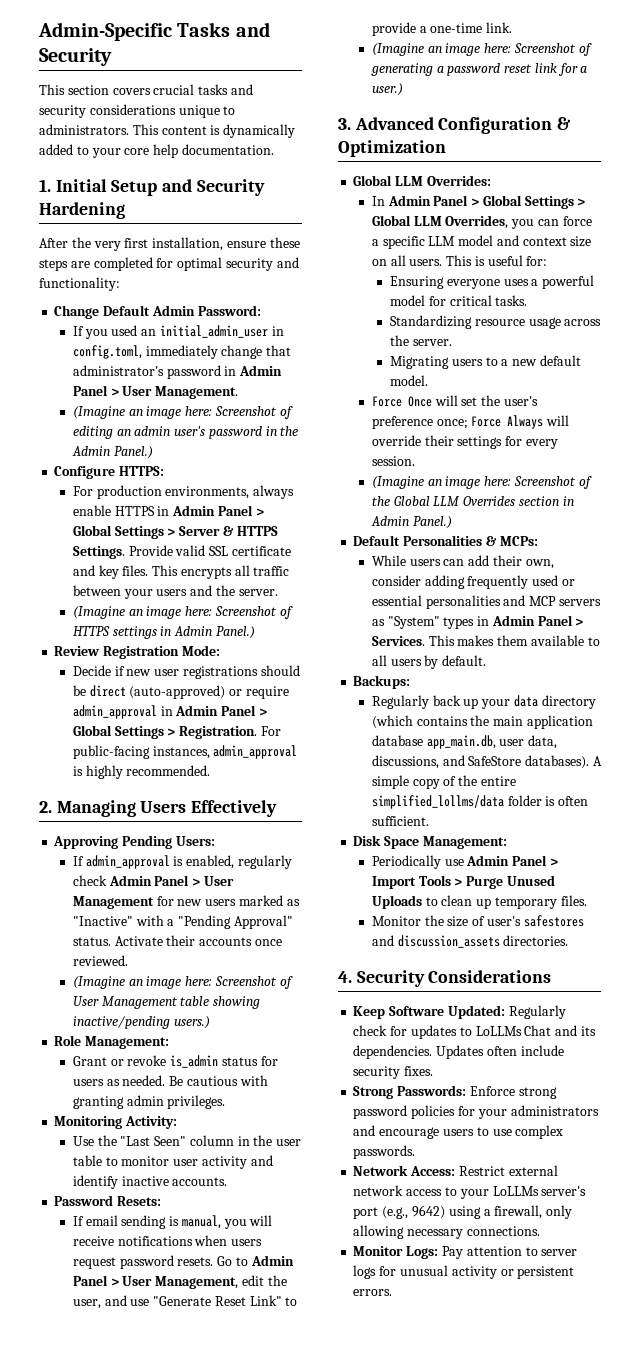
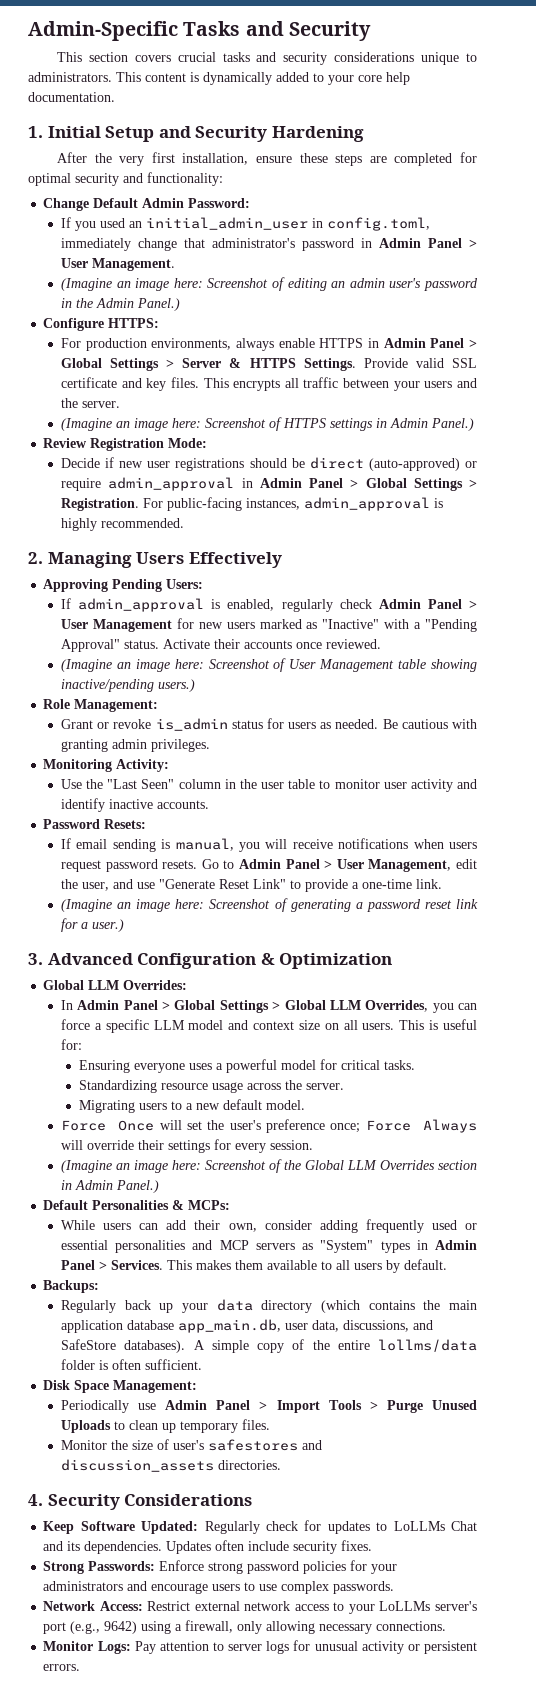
[371,795,504,809] simplified_lollms/data -> [377,1339,477,1352] lollms/data

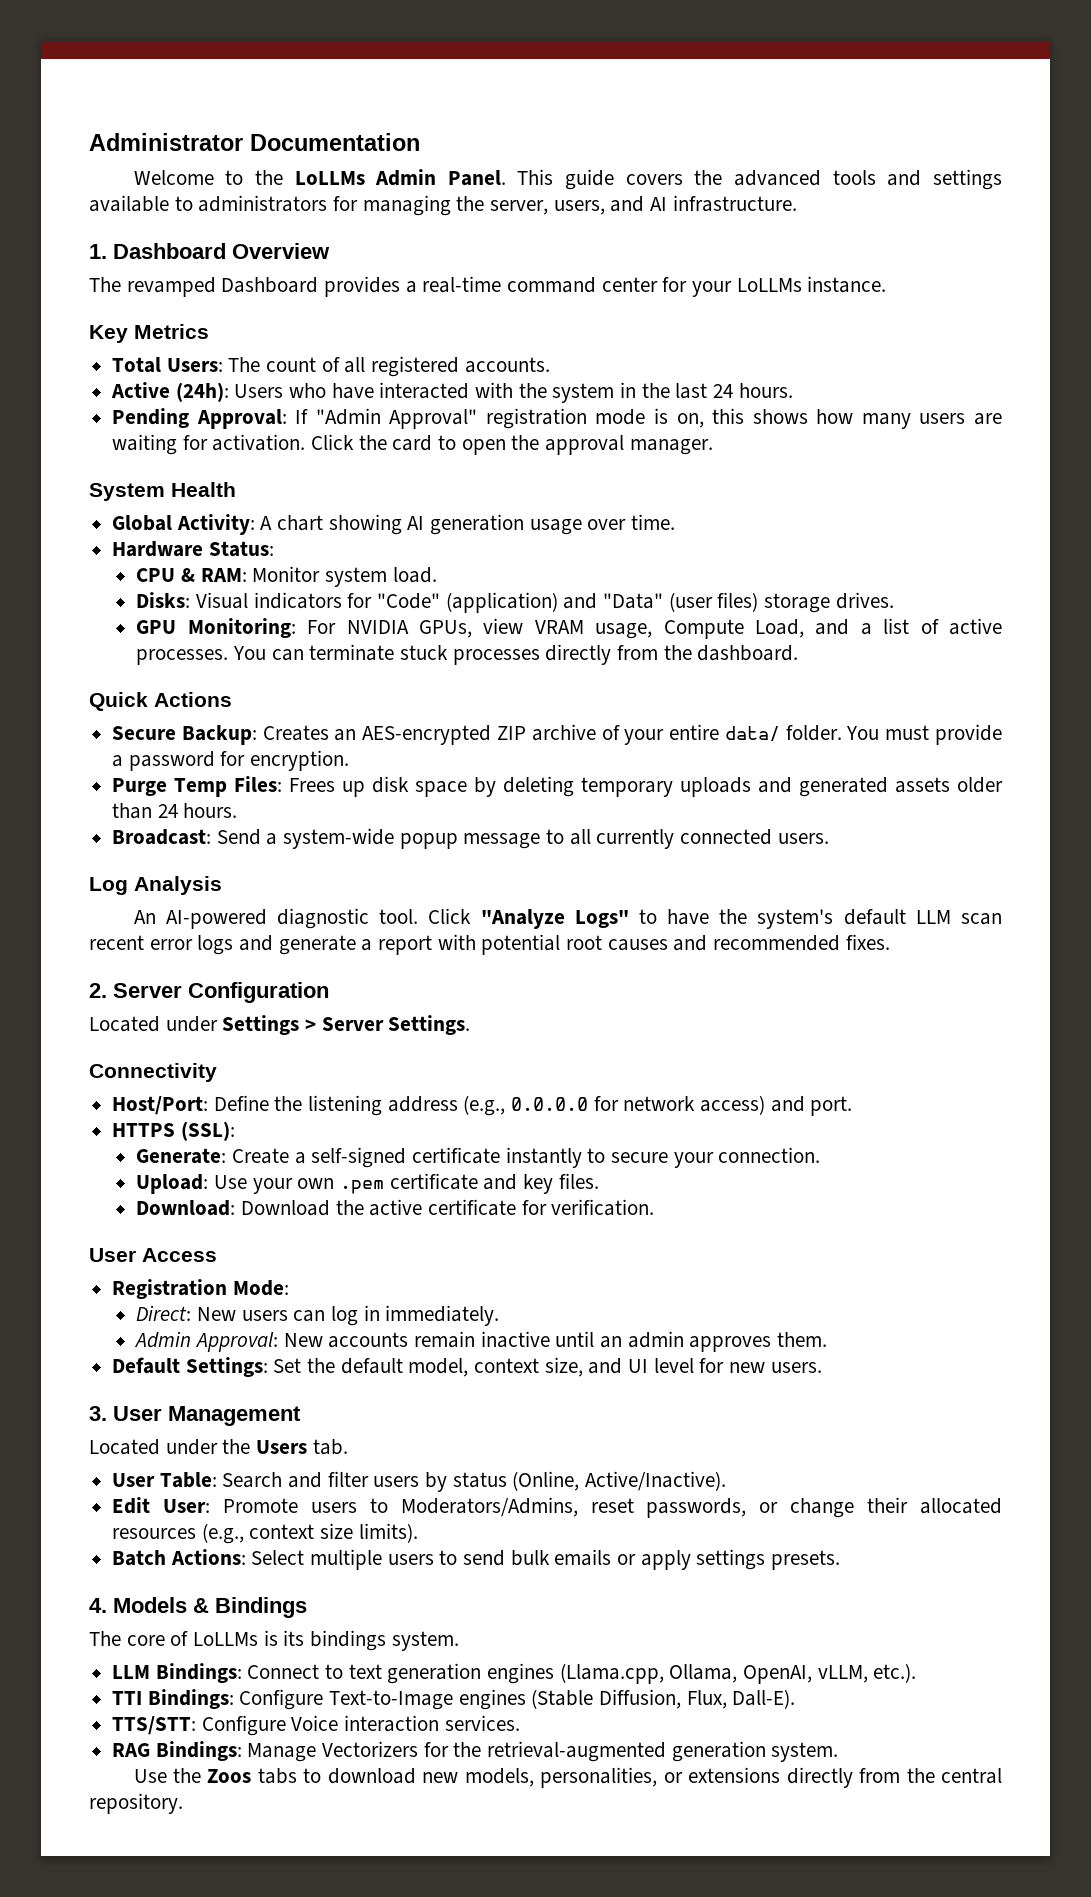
[28,21,371,41] [56,52,478,65] [28,72,410,85] [28,92,115,102] [28,126,364,142] [56,152,478,166] [28,172,223,186] [43,198,251,211] [60,217,430,231] [60,238,477,251] [60,258,175,271] [60,277,478,291] [60,298,180,311] [43,318,160,331] [60,338,477,351] [60,358,478,371] [60,377,478,391] [60,398,120,408] [60,417,474,431] [43,438,208,451] [60,457,478,471] [60,477,477,491] [60,497,443,511] [60,518,184,531] [28,552,282,568] [43,579,204,592] [60,598,477,612] [60,618,477,632] [60,639,381,652] [60,658,477,672] [60,679,195,692] [43,699,159,712] [60,718,477,731] [60,739,210,752] [43,759,170,772] [60,779,478,792] [60,798,209,812] [43,819,147,829] [60,838,477,852] [60,859,477,872] [60,879,442,892] [60,898,478,912] [60,918,124,932] [28,953,393,969] [43,980,188,990] [60,1000,477,1013] [60,1019,477,1033] [60,1039,82,1050] [78,1059,415,1073] [78,1080,344,1093] [78,1099,305,1113] [60,1119,478,1133] [60,1139,313,1153] [60,1159,477,1173] [60,1180,159,1193] [43,1200,231,1210] [60,1219,477,1233] [60,1240,477,1253] [60,1259,447,1273] [43,1280,100,1293] [60,1299,477,1313] [60,1319,433,1333] [60,1339,477,1353] [60,1359,202,1370] [43,1380,198,1393] [60,1400,478,1413] [60,1419,270,1433] [60,1439,322,1451] [60,1459,281,1472] [28,1494,253,1510] [43,1520,477,1534] [43,1540,373,1554] [43,1560,398,1574] [43,1581,395,1594] [43,1601,478,1614] [43,1620,447,1634] [43,1640,477,1654] [43,1664,81,1671] Admin-Specific Tasks and Security // This section covers crucial tasks and security considerations unique to administrators. This content is dynamically added to your core help documentation. // 1. Initial Setup and Security Hardening // After the very first installation, ensure these steps are completed for optimal security and functionality: // Change Default Admin Password: // If you used an initial_admin_user in config.toml, immediately change that administrator's password in Admin Panel > User Management. // (Imagine an image here: Screenshot of editing an admin user's password in the Admin Panel.) // Configure HTTPS: // For production environments, always enable HTTPS in Admin Panel > Global Settings > Server & HTTPS Settings. Provide valid SSL certificate and key files. This encrypts all traffic between your users and the server. // (Imagine an image here: Screenshot of HTTPS settings in Admin Panel.) // Review Registration Mode: // Decide if new user registrations should be direct (auto-approved) or require admin_approval in Admin Panel > Global Settings > Registration. For public-facing instances, admin_approval is highly recommended. // 2. Managing Users Effectively // Approving Pending Users: // If admin_approval is enabled, regularly check Admin Panel > User Management for new users marked as "Inactive" with a "Pending Approval" status. Activate their accounts once reviewed. // (Imagine an image here: Screenshot of User Management table showing inactive/pending users.) // Role Management: // Grant or revoke is_admin status for users as needed. Be cautious with granting admin privileges. // Monitoring Activity: // Use the "Last Seen" column in the user table to monitor user activity and identify inactive accounts. // Password Resets: // If email sending is manual, you will receive notifications when users request password resets. Go to Admin Panel > User Management, edit the user, and use "Generate Reset Link" to provide a one-time link. // (Imagine an image here: Screenshot of generating a password reset link for a user.) // 3. Advanced Configuration & Optimization // Global LLM Overrides: // In Admin Panel > Global Settings > Global LLM Overrides, you can force a specific LLM model and context size on all users. This is useful for: // Ensuring everyone uses a powerful model for critical tasks. // Standardizing resource usage across the server. // Migrating users to a new default model. // Force Once will set the user's preference once; Force Always will override their settings for every session. // (Imagine an image here: Screenshot of the Global LLM Overrides section in Admin Panel.) // Default Personalities & MCPs: // While users can add their own, consider adding frequently used or essential personalities and MCP servers as "System" types in Admin Panel > Services. This makes them available to all users by default. // Backups: // Regularly back up your data directory (which contains the main application database app_main.db, user data, discussions, and SafeStore databases). A simple copy of the entire lollms/data folder is often sufficient. // Disk Space Management: // Periodically use Admin Panel > Import Tools > Purge Unused Uploads to clean up temporary files. // Monitor the size of user's safestores and discussion_assets directories. // 4. Security Considerations // Keep Software Updated: Regularly check for updates to LoLLMs Chat and its dependencies. Updates often include security fixes. // Strong Passwords: Enforce strong password policies for your administrators and encourage users to use complex passwords. // Network Access: Restrict external network access to your LoLLMs server's port (e.g., 9642) using a firewall, only allowing necessary connections. // Monitor Logs: Pay attention to server logs for unusual activity or persistent errors. -> [89,133,420,151] [133,169,1003,190] [89,195,797,216] [89,243,330,259] [89,276,887,297] [89,324,209,343] [112,356,550,377] [111,382,793,403] [112,408,1002,429] [112,434,713,455] [89,482,236,501] [112,514,676,535] [112,541,274,557] [136,566,437,587] [136,592,894,613] [136,618,1003,639] [136,644,799,665] [89,692,232,711] [112,724,1003,745] [112,750,350,771] [112,776,1003,797] [112,803,238,819] [112,828,829,849] [89,876,222,895] [133,908,1003,929] [89,934,890,955] [89,982,329,1003] [89,1015,471,1035] [89,1063,217,1082] [112,1095,853,1116] [112,1121,235,1141] [136,1147,821,1168] [136,1173,599,1194] [136,1199,655,1216] [89,1248,217,1262] [112,1279,289,1299] [136,1305,500,1326] [134,1331,828,1352] [112,1357,822,1377] [89,1406,301,1426] [89,1439,348,1455] [112,1471,727,1492] [112,1497,1002,1518] [112,1523,418,1544] [112,1549,841,1570] [89,1597,307,1618] [89,1630,459,1651] [112,1663,917,1684] [112,1689,796,1710] [112,1715,520,1736] [112,1741,839,1762] [133,1767,1003,1788] [89,1793,183,1814] Administrator Documentation // Welcome to the LoLLMs Admin Panel. This guide covers the advanced tools and settings available to administrators for managing the server, users, and AI infrastructure. // 1. Dashboard Overview // The revamped Dashboard provides a real-time command center for your LoLLMs instance. // Key Metrics // Total Users: The count of all registered accounts. // Active (24h): Users who have interacted with the system in the last 24 hours. // Pending Approval: If "Admin Approval" registration mode is on, this shows how many users are waiting for activation. Click the card to open the approval manager. // System Health // Global Activity: A chart showing AI generation usage over time. // Hardware Status: // CPU & RAM: Monitor system load. // Disks: Visual indicators for "Code" (application) and "Data" (user files) storage drives. // GPU Monitoring: For NVIDIA GPUs, view VRAM usage, Compute Load, and a list of active processes. You can terminate stuck processes directly from the dashboard. // Quick Actions // Secure Backup: Creates an AES-encrypted ZIP archive of your entire data/ folder. You must provide a password for encryption. // Purge Temp Files: Frees up disk space by deleting temporary uploads and generated assets older than 24 hours. // Broadcast: Send a system-wide popup message to all currently connected users. // Log Analysis // An AI-powered diagnostic tool. Click "Analyze Logs" to have the system's default LLM scan recent error logs and generate a report with potential root causes and recommended fixes. // 2. Server Configuration // Located under Settings > Server Settings. // Connectivity // Host/Port: Define the listening address (e.g., 0.0.0.0 for network access) and port. // HTTPS (SSL): // Generate: Create a self-signed certificate instantly to secure your connection. // Upload: Use your own .pem certificate and key files. // Download: Download the active certificate for verification. // User Access // Registration Mode: // Direct: New users can log in immediately. // Admin Approval: New accounts remain inactive until an admin approves them. // Default Settings: Set the default model, context size, and UI level for new users. // 3. User Management // Located under the Users tab. // User Table: Search and filter users by status (Online, Active/Inactive). // Edit User: Promote users to Moderators/Admins, reset passwords, or change their allocated resources (e.g., context size limits). // Batch Actions: Select multiple users to send bulk emails or apply settings presets. // 4. Models & Bindings // The core of LoLLMs is its bindings system. // LLM Bindings: Connect to text generation engines (Llama.cpp, Ollama, OpenAI, vLLM, etc.). // TTI Bindings: Configure Text-to-Image engines (Stable Diffusion, Flux, Dall-E). // TTS/STT: Configure Voice interaction services. // RAG Bindings: Manage Vectorizers for the retrieval-augmented generation system. // Use the Zoos tabs to download new models, personalities, or extensions directly from the central repository.

